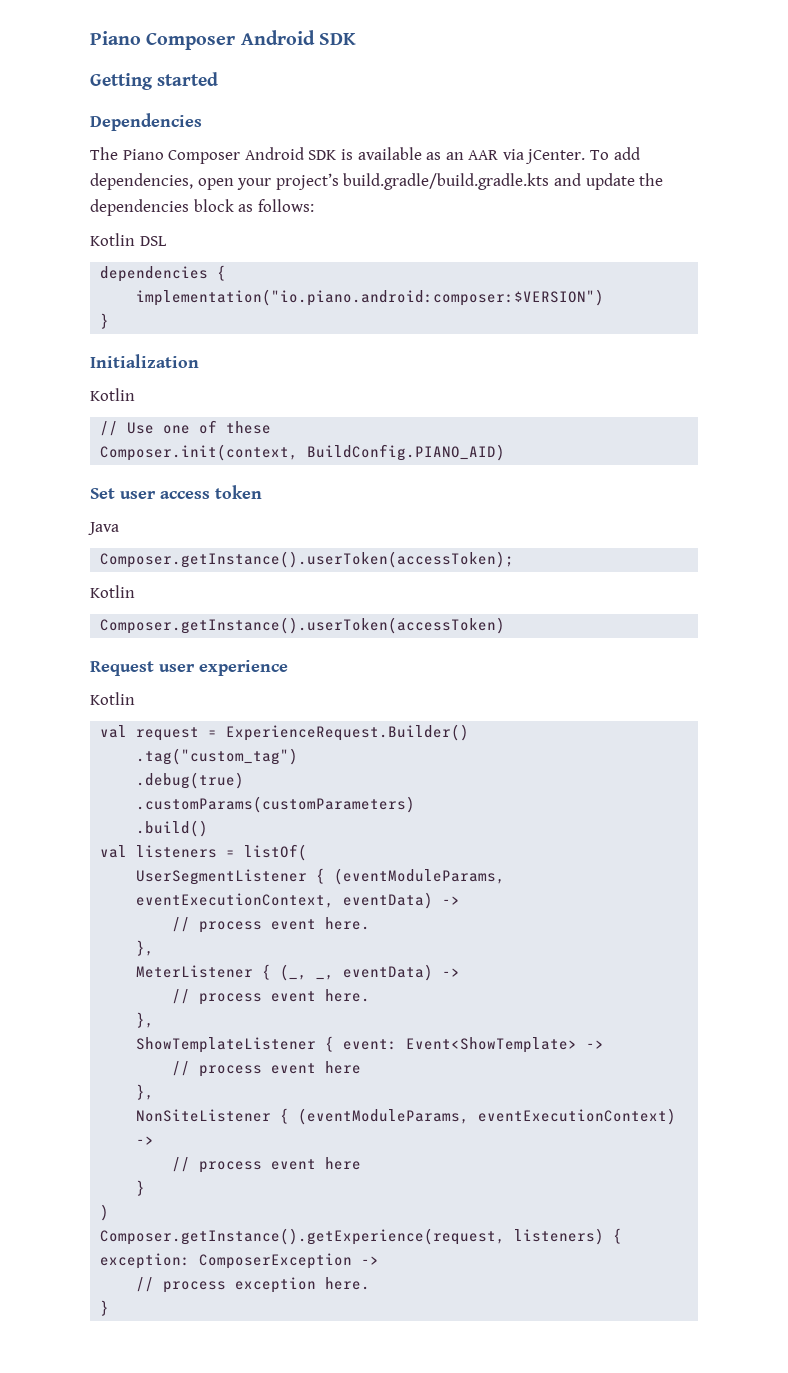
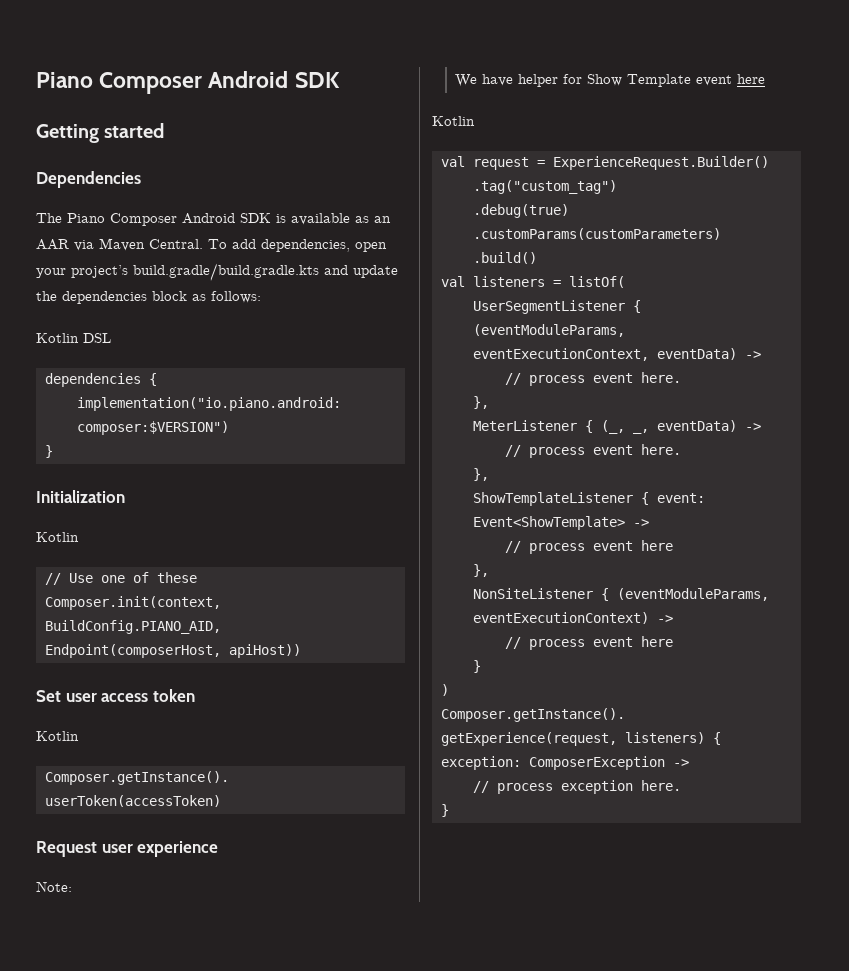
[525,149,586,164] jCenter. -> [99,238,203,251] Maven Central.
[307,444,506,461] BuildConfig.PIANO_AID) -> [45,620,221,634] [45,644,301,658] BuildConfig.PIANO_AID, Endpoint(composerHost, apiHost))
[88,522,119,535] [100,551,515,568] // Java // Composer.getInstance().userToken(accessToken); -> (195, 695) none
(288, 668) none -> [36,881,72,892] [455,74,766,87] // Note: // We have helper for Show Template event here

